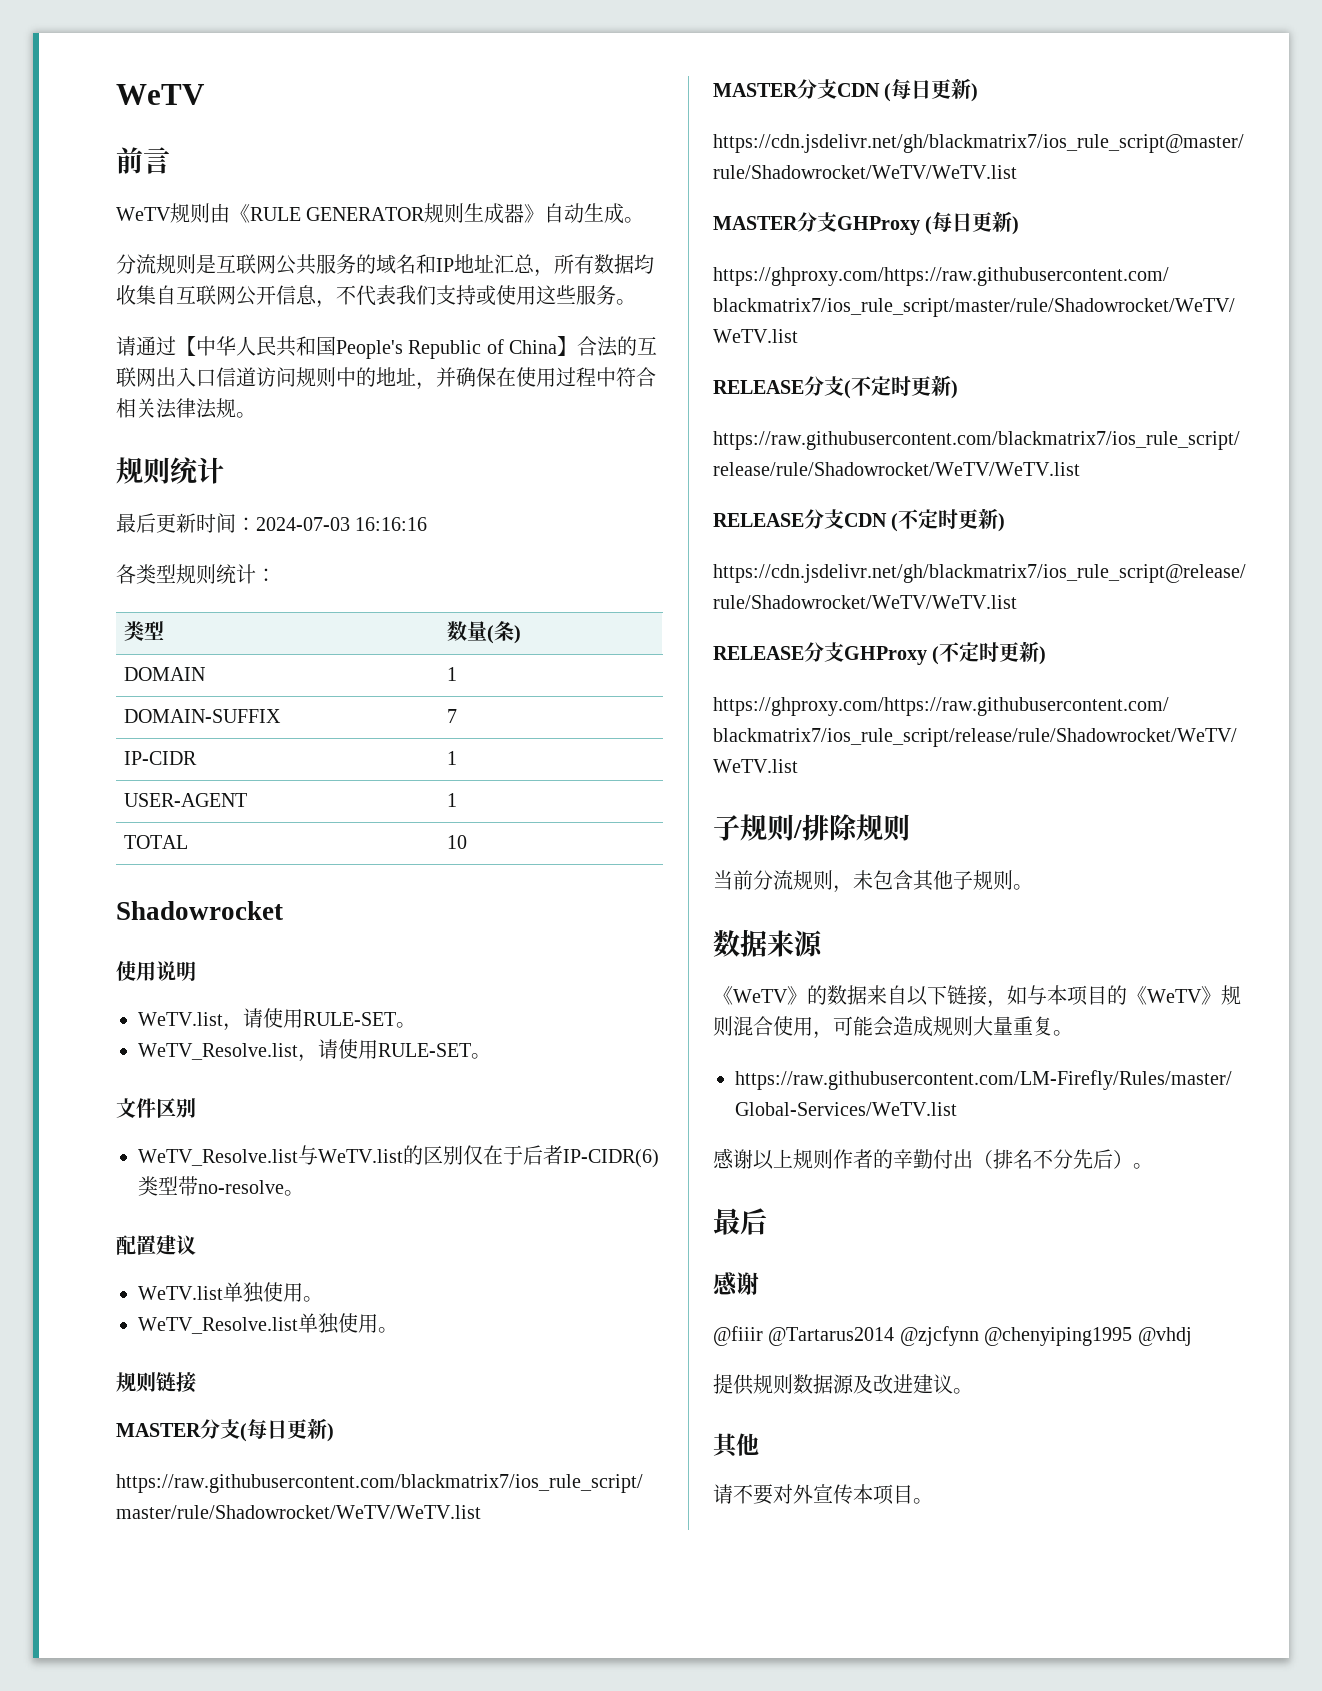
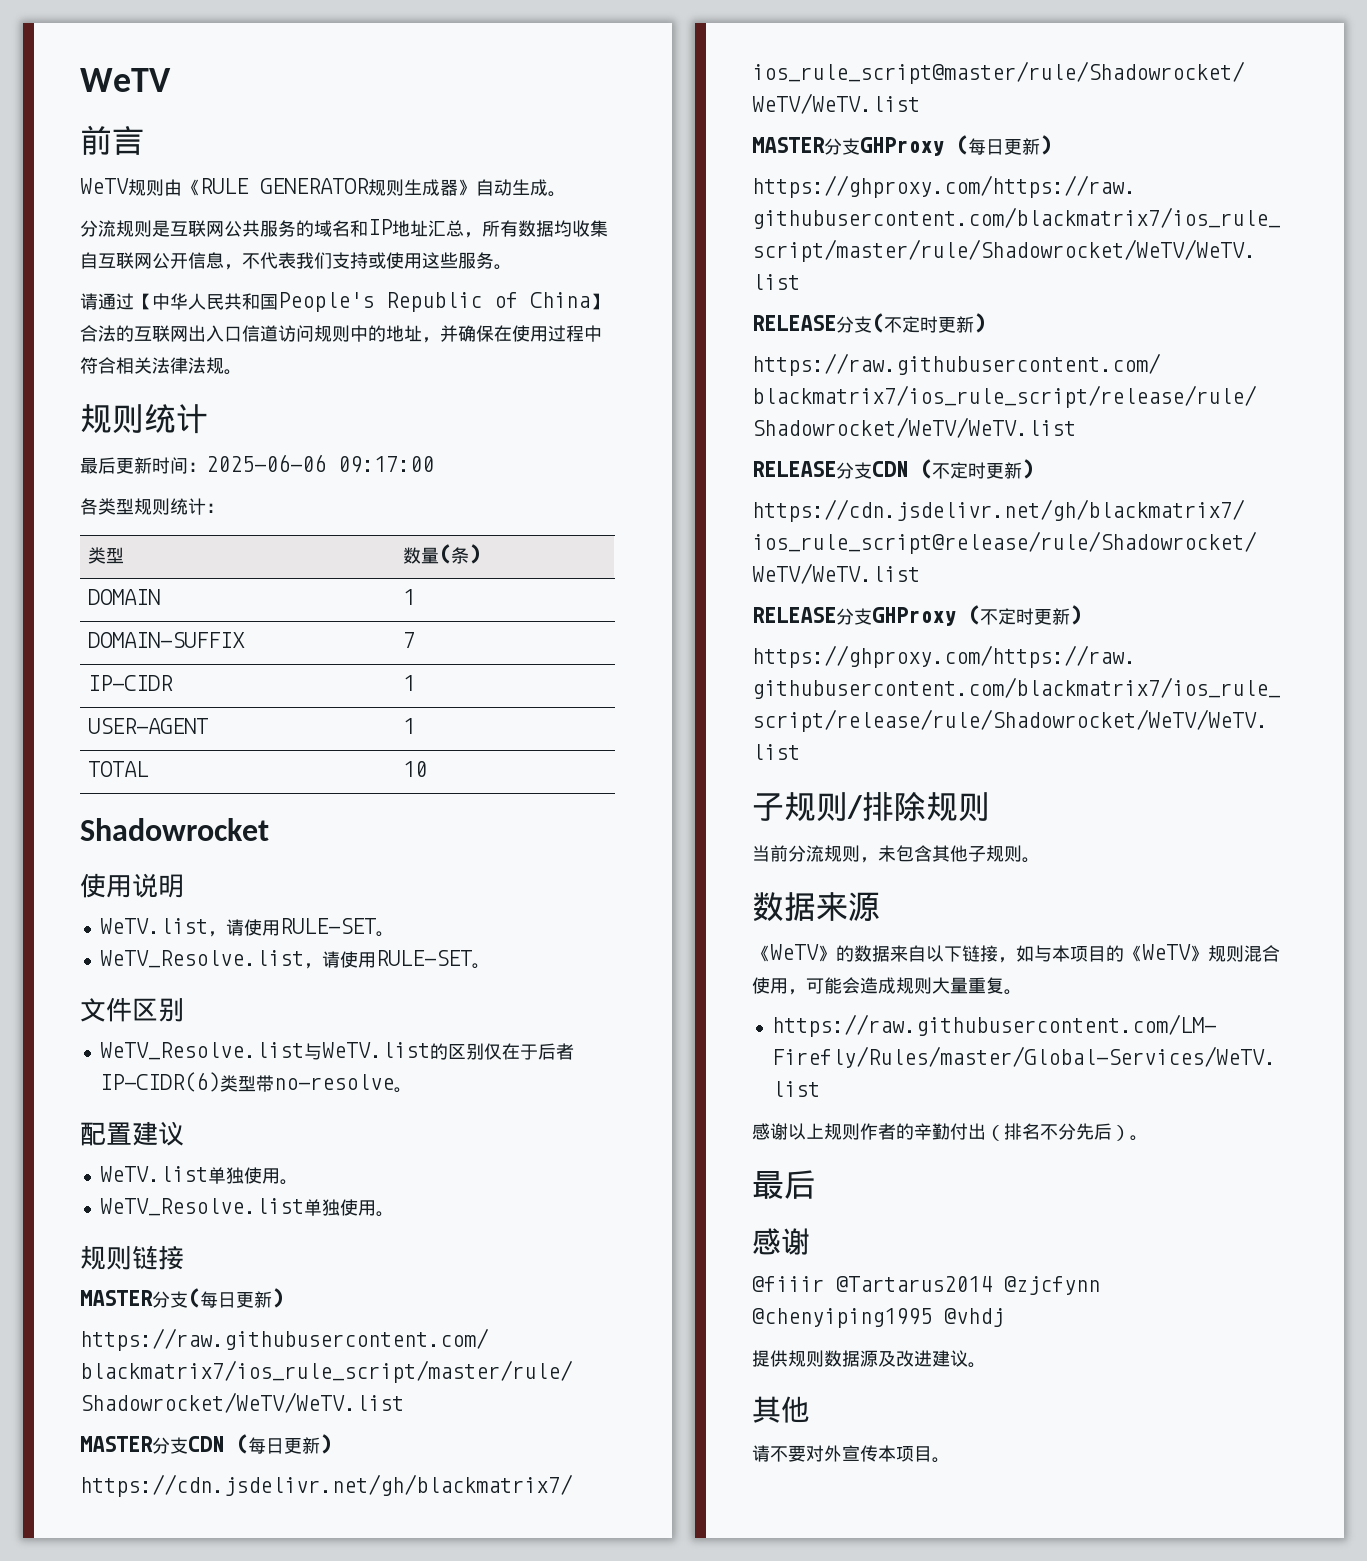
[256,517,428,531] 2024-07-03 16:16:16 -> [206,454,434,473] 2025-06-06 09:17:00

